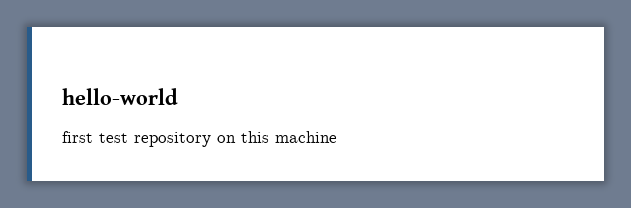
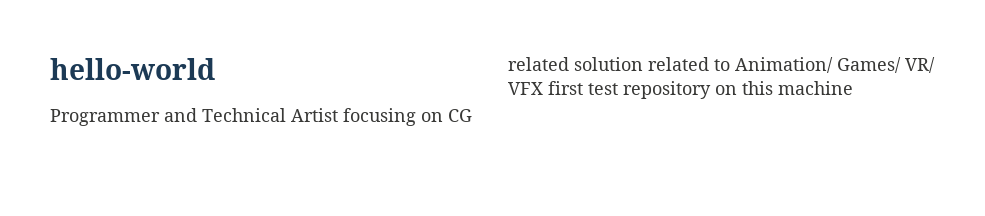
(178, 96) none -> [50,108,472,126] [508,57,935,73] [508,82,543,95] Programmer and Technical Artist focusing on CG related solution related to Animation/ Games/ VR/ VFX

